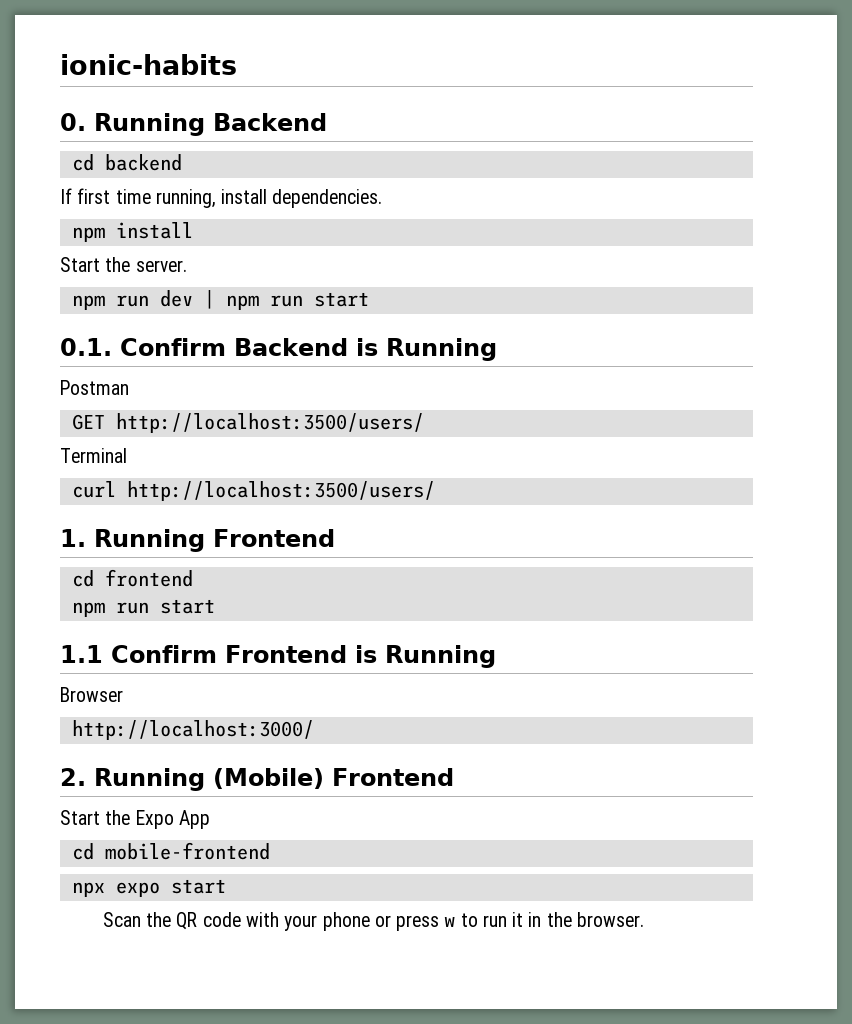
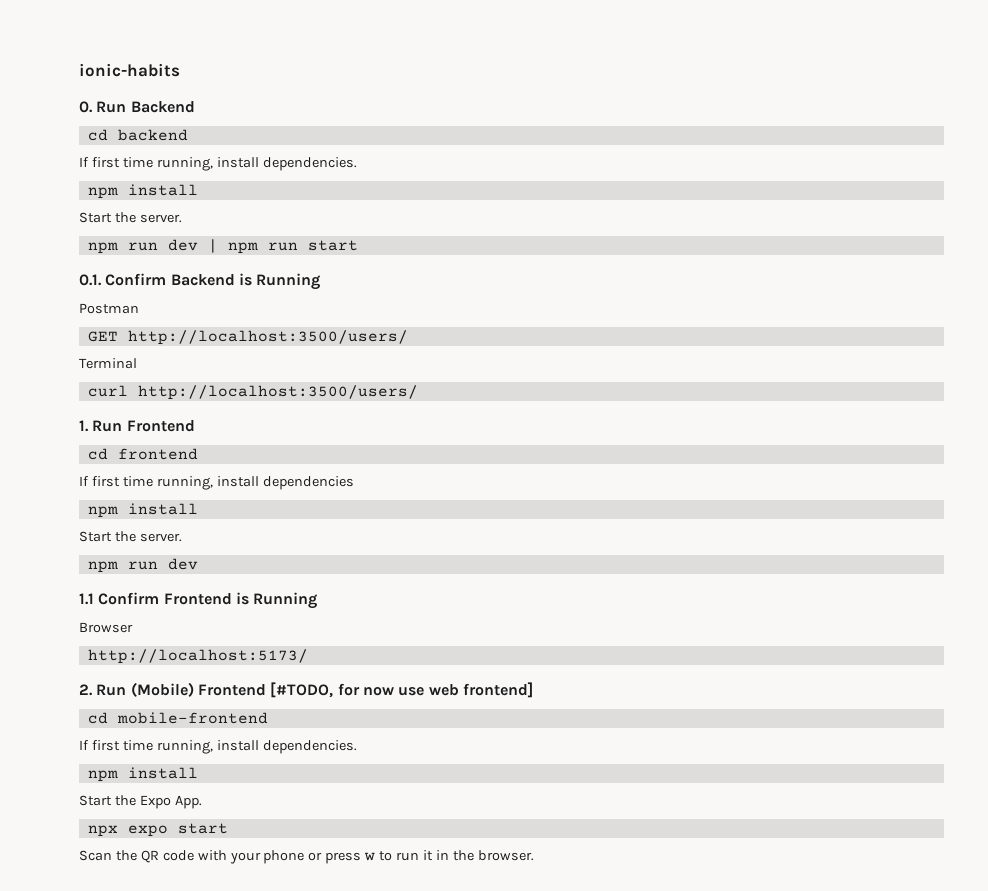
[94,113,205,136] Running -> [96,101,127,113] Run
[94,529,205,552] Running -> [92,420,123,432] Run
[71,599,215,617] // npm run start -> [79,476,354,490] [87,503,198,518] [79,531,182,542] [87,558,198,573] // If first time running, install dependencies // npm install // Start the server. // npm run dev
[71,720,314,740] http://localhost:3000/ -> [87,649,308,664] http://localhost:5173/
[94,768,205,791] Running -> [96,684,127,696] Run
(454, 777) none -> [270,682,533,698] [87,712,268,724] [79,740,357,754] [87,767,198,782] [#TODO, for now use web frontend] // cd mobile-frontend // If first time running, install dependencies. // npm install
[178,810,210,829] [71,842,270,860] App // cd mobile-frontend -> [174,795,202,809] App.

